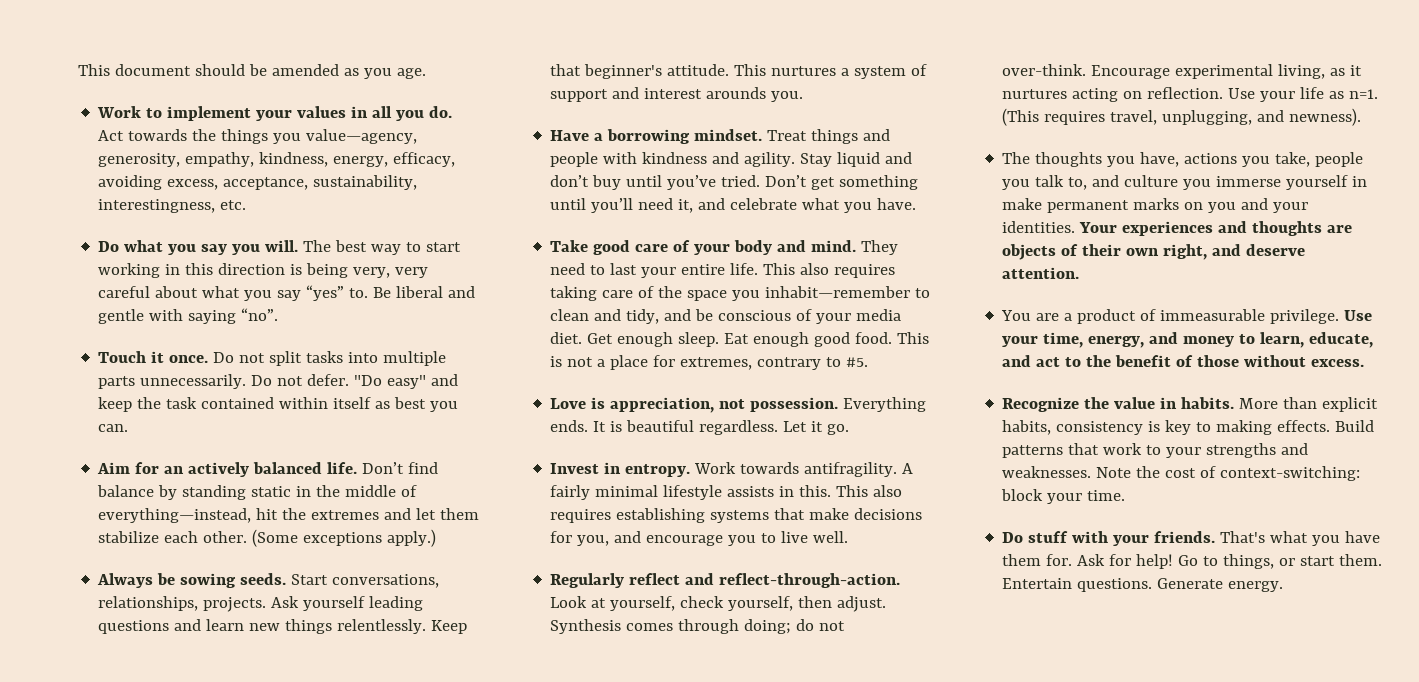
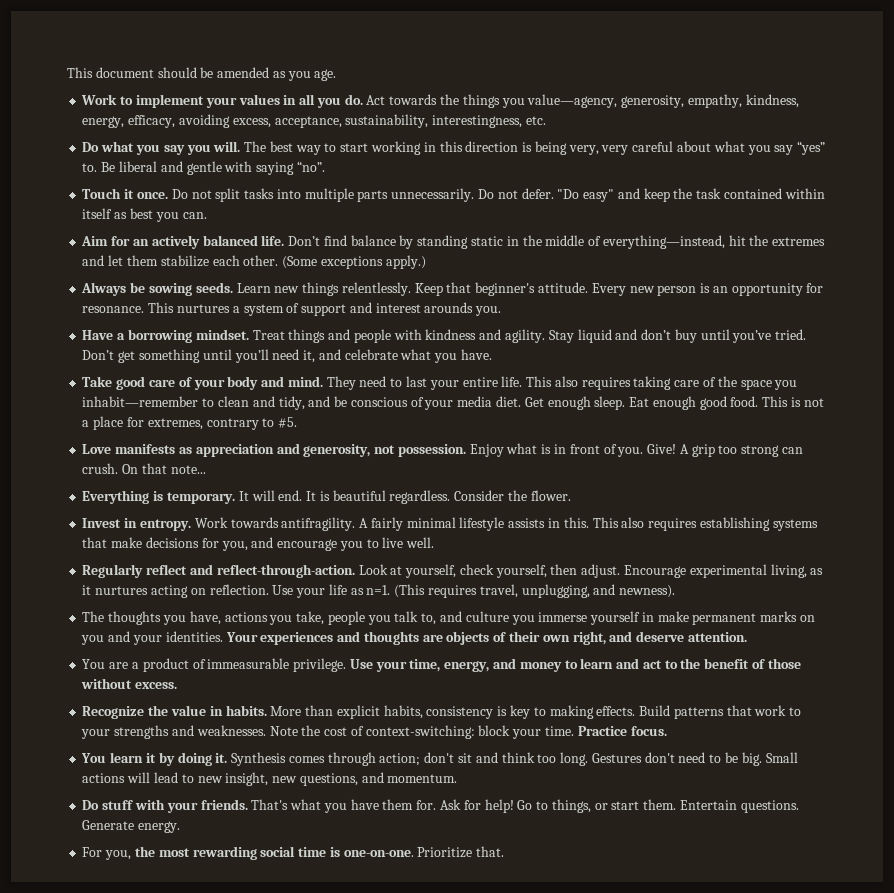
[291,574,440,588] [98,596,424,612] [98,619,245,634] Start conversations, relationships, projects. Ask yourself leading questions and learn -> [236,283,271,293] Learn
(730, 70) none -> [591,283,824,296] [82,306,145,313] Every new person is an opportunity for resonance.
[591,397,927,413] [550,420,589,432] is appreciation, not possession. Everything ends. -> [115,443,803,457] [82,463,206,474] [82,490,303,504] manifests as appreciation and generosity, not possession. Enjoy what is in front of you. Give! A grip too strong can crush. On that note... // Everything is temporary. It will end.
[783,421,850,435] Let it go. -> [454,490,571,501] Consider the flower.
[550,619,846,634] [1002,64,1087,76] Synthesis comes through doing; do not over-think. -> (621, 571) none
[1260,332,1374,348] learn, educate, -> [580,658,614,669] learn
(1126, 495) none -> [577,726,667,736] [81,752,798,766] [82,772,458,786] Practice focus. // You learn it by doing it. Synthesis comes through action; don't sit and think too long. Gestures don't need to be big. Small actions will lead to new insight, new questions, and momentum.
(1284, 586) none -> [82,846,505,860] // For you, the most rewarding social time is one-on-one. Prioritize that.

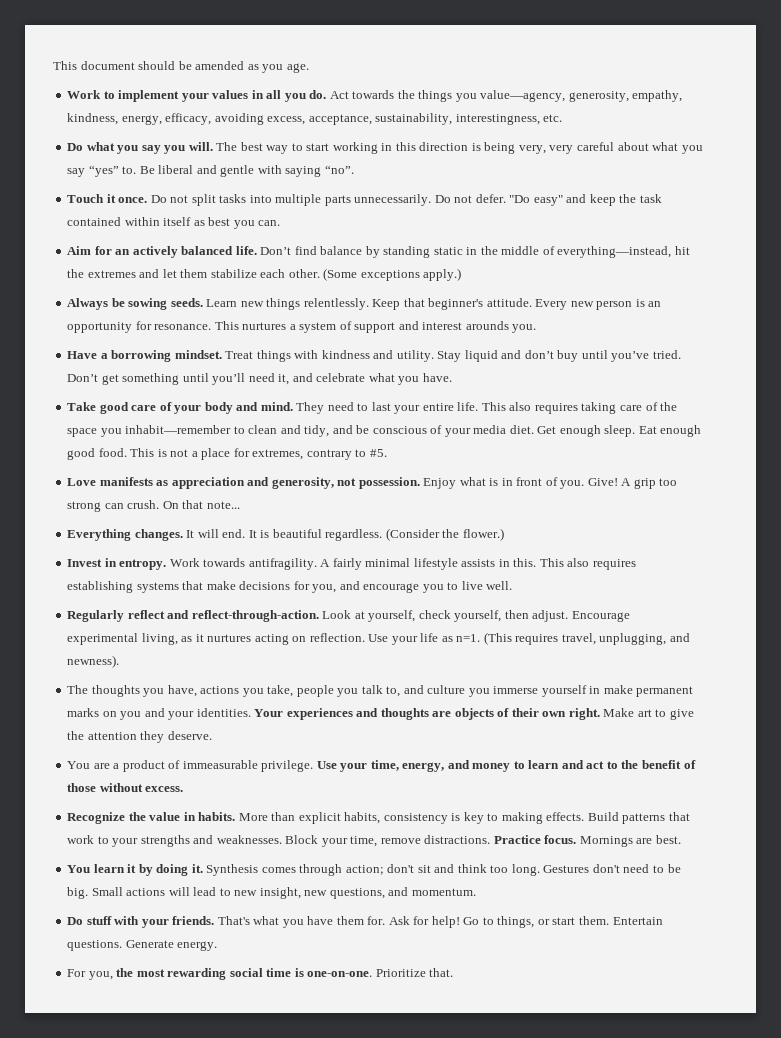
[328,329,391,343] and people -> (291, 356) none
[504,329,545,343] agility. -> [396,350,434,362] utility.
[153,491,235,504] is temporary. -> [134,529,183,541] changes.
[454,490,571,501] Consider the flower. -> [385,528,504,541] (Consider the flower.)
[572,631,747,645] right, and deserve attention. -> [568,708,694,720] [67,731,212,743] right. Make art to give the attention they deserve.
[269,725,574,739] Note the cost of context-switching: block your time. -> [285,835,491,847] Block your time, remove distractions.
(667, 731) none -> [579,835,681,847] Mornings are best.

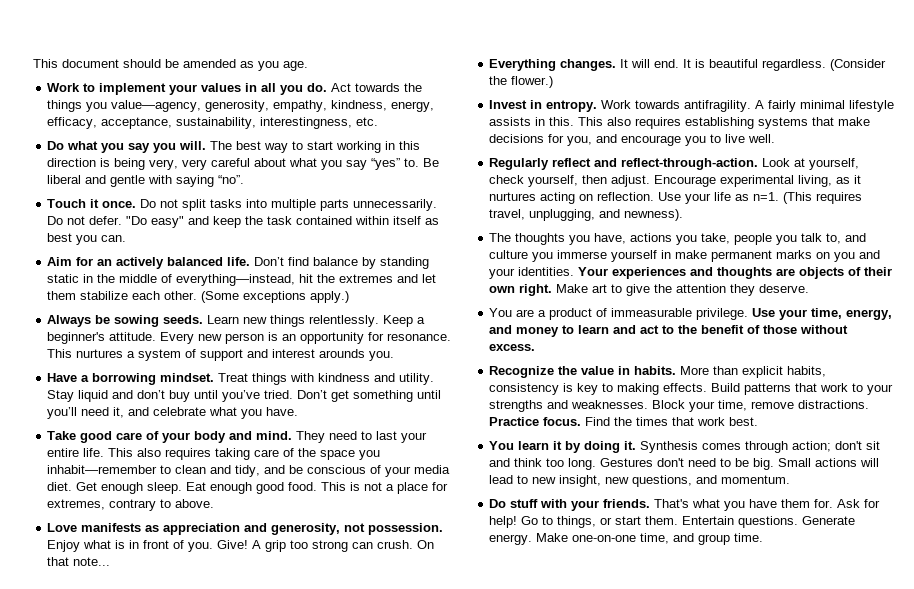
[214,113,306,125] avoiding excess, -> (98, 123) none
[403,298,425,307] that -> [417,317,426,324] a
[369,449,387,457] #5. -> [175,499,215,508] above.
[579,836,653,847] Mornings are -> [585,417,726,426] Find the times that work
[67,968,454,980] // For you, the most rewarding social time is one-on-one. Prioritize that. -> [536,533,764,545] Make one-on-one time, and group time.

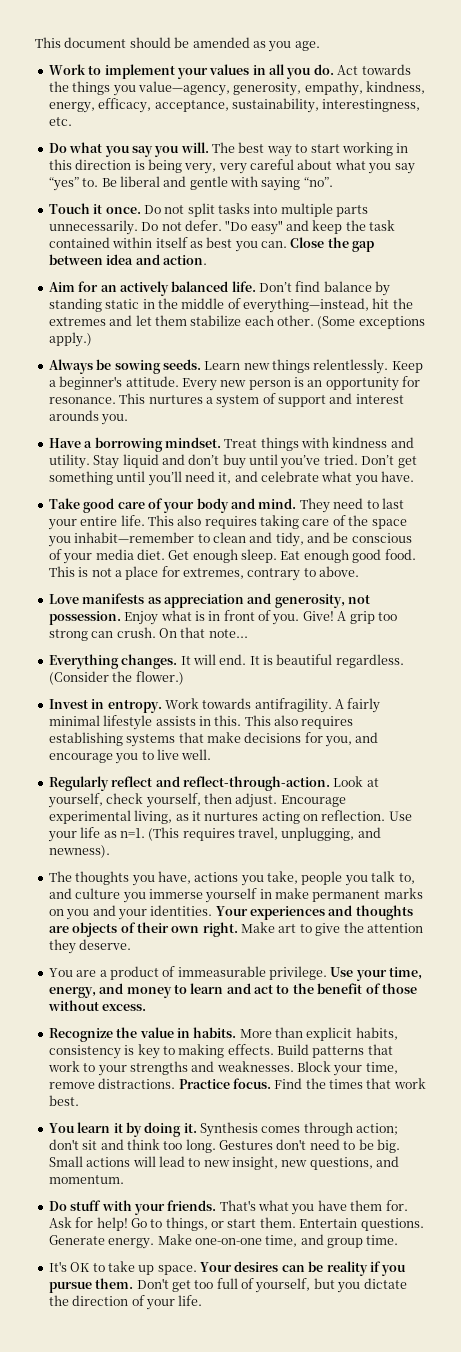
(127, 238) none -> [290,237,375,252] [48,254,207,265] Close the gap between idea and action.
(764, 537) none -> [48,1261,407,1276] [48,1278,407,1293] [48,1295,203,1310] // It's OK to take up space. Your desires can be reality if you pursue them. Don't get too full of yourself, but you dictate the direction of your life.

